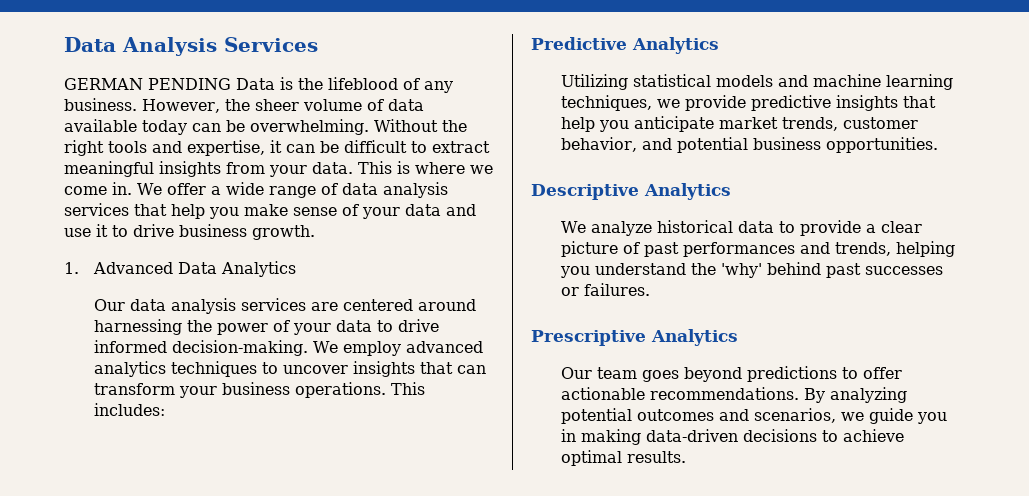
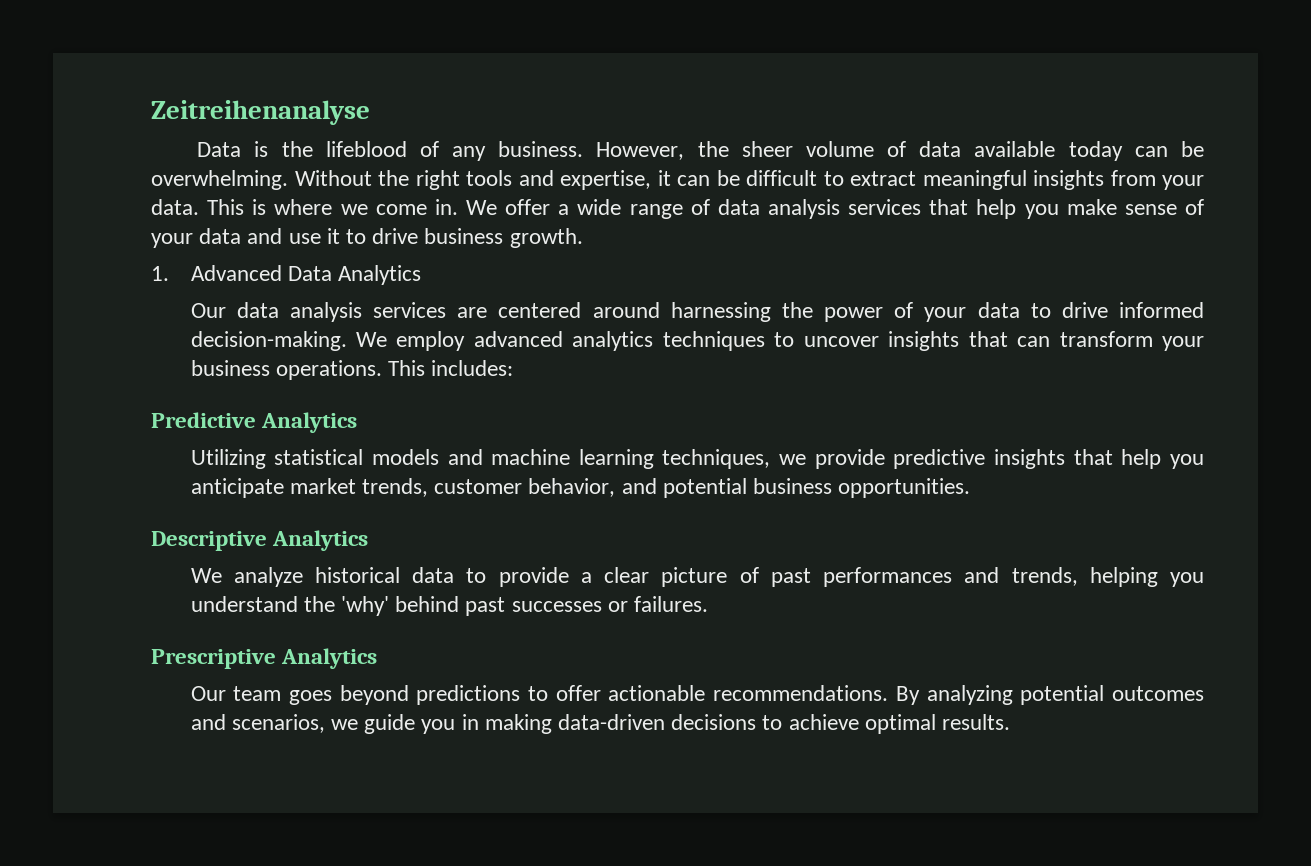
[64,37,318,56] [64,78,231,90] Data Analysis Services // GERMAN PENDING -> [151,100,370,125] Zeitreihenanalyse //

